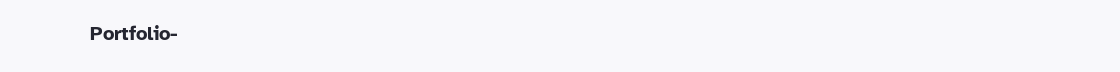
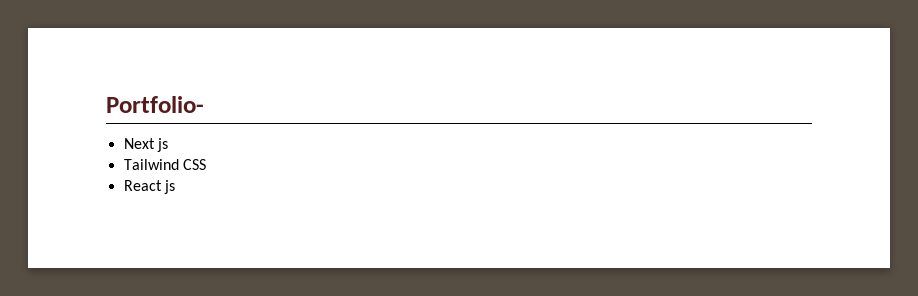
(177, 32) none -> [123,138,168,152] [123,159,206,170] [123,180,175,194] // Next js // Tailwind CSS // React js

